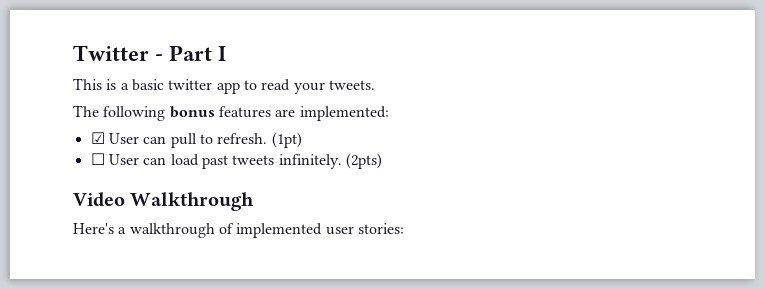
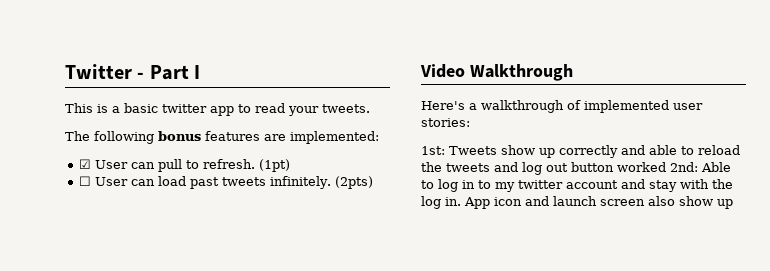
(404, 228) none -> [421,145,740,158] [421,162,731,175] [421,179,733,192] [421,196,733,209] // 1st: Tweets show up correctly and able to reload the tweets and log out button worked 2nd: Able to log in to my twitter account and stay with the log in. App icon and launch screen also show up

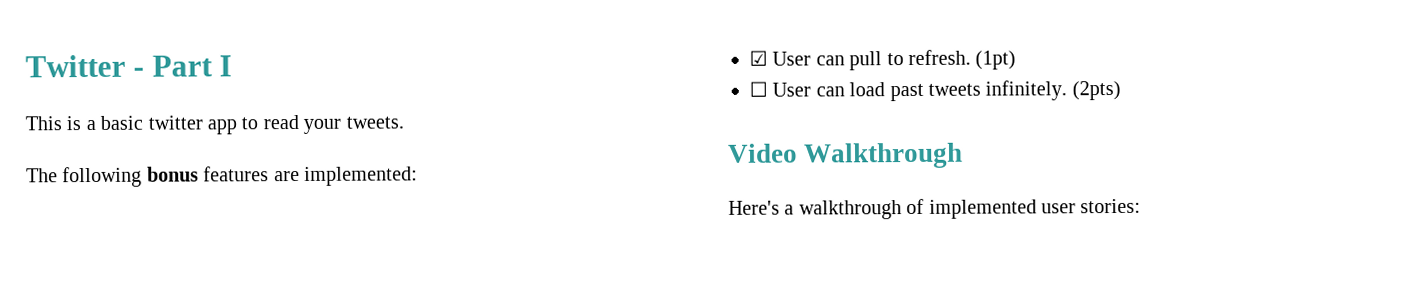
[421,145,740,158] [421,162,731,175] [421,179,733,192] [421,196,733,209] // 1st: Tweets show up correctly and able to reload the tweets and log out button worked 2nd: Able to log in to my twitter account and stay with the log in. App icon and launch screen also show up -> (1142, 206) none

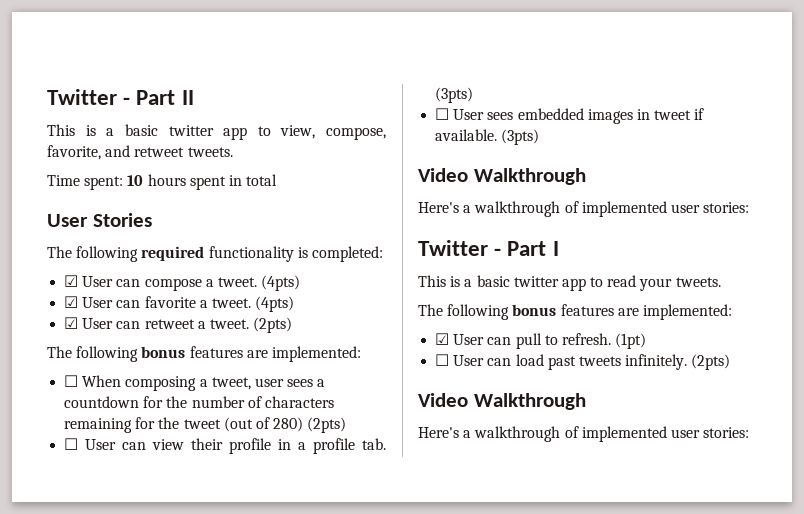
[25,54,213,78] Twitter - Part -> [47,89,194,105] [47,124,386,140] [47,145,233,160] [47,174,278,190] [47,213,152,227] [47,246,383,262] [64,275,301,291] [64,296,295,312] [64,317,293,333] [47,346,361,362] [64,375,326,391] [64,396,334,408] [64,417,347,433] [64,438,386,454] [435,87,474,103] [435,108,705,124] [435,129,540,145] [418,168,586,185] [418,201,750,217] [418,240,547,256] Twitter - Part II // This is a basic twitter app to view, compose, favorite, and retweet tweets. // Time spent: 10 hours spent in total // User Stories // The following required functionality is completed: // ☑ User can compose a tweet. (4pts) // ☑ User can favorite a tweet. (4pts) // ☑ User can retweet a tweet. (2pts) // The following bonus features are implemented: // ☐ When composing a tweet, user sees a countdown for the number of characters remaining for the tweet (out of 280) (2pts) // ☐ User can view their profile in a profile tab. (3pts) // ☐ User sees embedded images in tweet if available. (3pts) // Video Walkthrough // Here's a walkthrough of implemented user stories: // Twitter - Part

